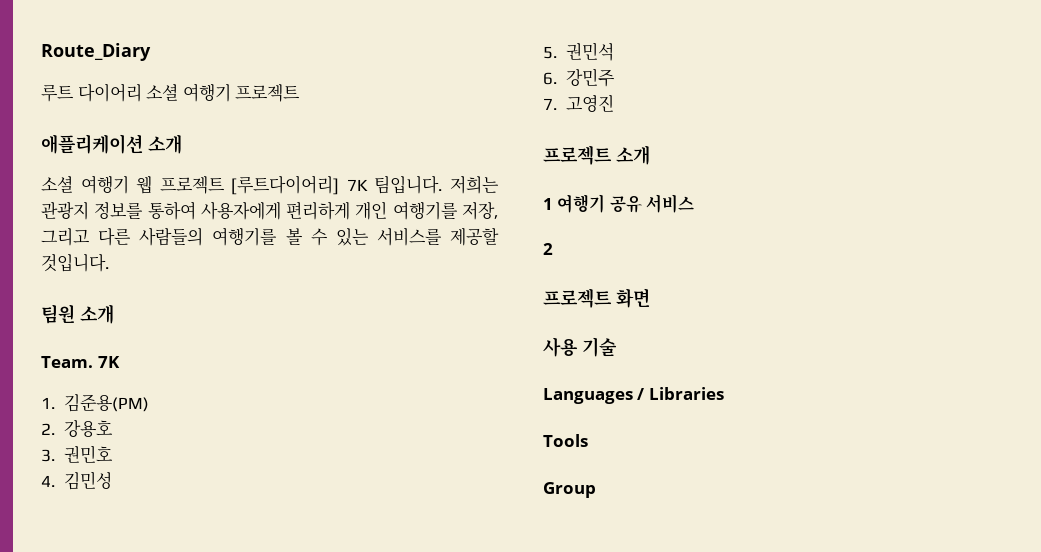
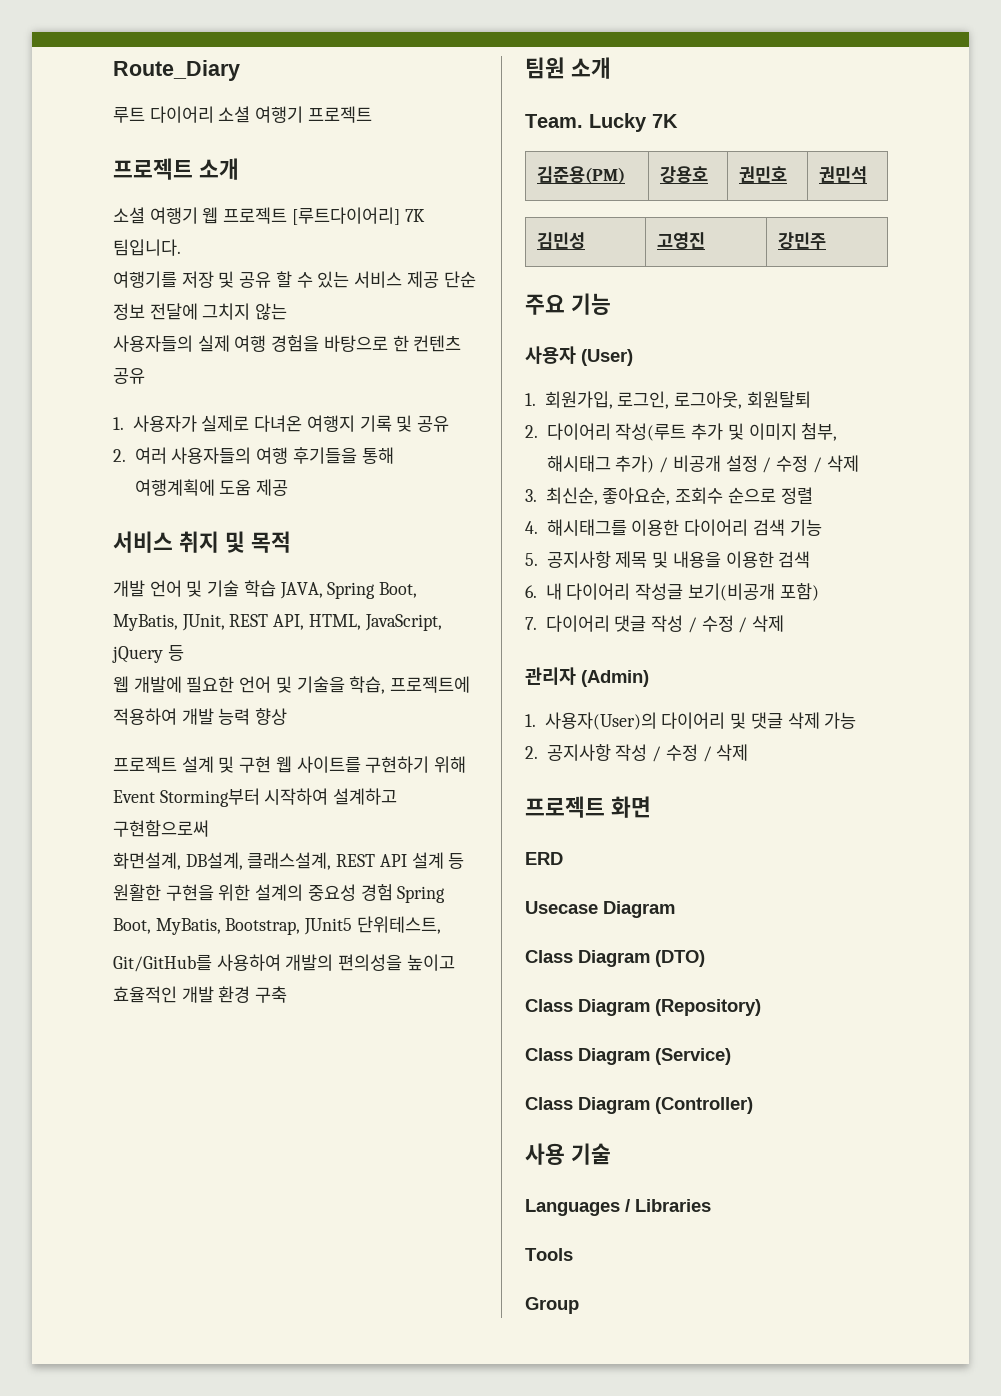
[41,134,143,154] 애플리케이션 -> [113,158,193,180] 프로젝트
[450,176,499,194] [41,201,498,220] [41,227,499,246] [41,254,109,272] 저희는 관광지 정보를 통하여 사용자에게 편리하게 개인 여행기를 저장, 그리고 다른 사람들의 여행기를 볼 수 있는 서비스를 제공할 것입니다. -> [113,271,476,288] [113,303,288,320] [113,335,462,352] [113,368,145,384] [113,415,450,432] [113,447,394,464] [134,479,289,496] [113,531,291,553] [113,580,418,599] [113,614,442,631] [112,645,184,663] [113,676,471,694] [113,708,288,725] [113,756,467,773] [113,788,398,807] [113,820,209,837] [113,852,465,870] [113,884,446,903] [113,916,441,935] [113,954,455,972] [113,986,288,1003] // 여행기를 저장 및 공유 할 수 있는 서비스 제공 단순 정보 전달에 그치지 않는 // 사용자들의 실제 여행 경험을 바탕으로 한 컨텐츠 공유 // 1. 사용자가 실제로 다녀온 여행지 기록 및 공유 // 2. 여러 사용자들의 여행 후기들을 통해 여행계획에 도움 제공 // 서비스 취지 및 목적 // 개발 언어 및 기술 학습 JAVA, Spring Boot, MyBatis, JUnit, REST API, HTML, JavaScript, jQuery 등 // 웹 개발에 필요한 언어 및 기술을 학습, 프로젝트에 적용하여 개발 능력 향상 // 프로젝트 설계 및 구현 웹 사이트를 구현하기 위해 Event Storming부터 시작하여 설계하고 구현함으로써 // 화면설계, DB설계, 클래스설계, REST API 설계 등 원활한 구현을 위한 설계의 중요성 경험 Spring Boot, MyBatis, Bootstrap, JUnit5 단위테스트, // Git/GitHub를 사용하여 개발의 편의성을 높이고 효율적인 개발 환경 구축
[97,356,120,368] [41,394,150,412] [41,420,114,437] [41,445,114,463] [41,471,113,490] [543,42,615,61] [543,68,616,87] [543,94,615,112] [543,145,650,165] [543,194,695,213] [543,243,553,255] [543,288,650,308] 7K // 1. 김준용(PM) // 2. 강용호 // 3. 권민호 // 4. 김민성 // 5. 권민석 // 6. 강민주 // 7. 고영진 // 프로젝트 소개 // 1 여행기 공유 서비스 // 2 // 프로젝트 화면 -> [589,113,678,132] [537,166,626,184] [660,166,709,183] [739,166,788,183] [819,166,868,183] [537,232,586,249] [657,232,706,249] [778,232,827,249] [525,293,611,315] [525,346,633,366] [525,391,811,409] [525,423,838,441] [546,455,859,473] [525,487,813,505] [525,519,822,536] [525,551,811,568] [525,583,819,601] [525,615,785,633] [525,667,649,687] [525,712,857,730] [525,744,749,762] [525,796,651,818] [525,852,563,865] [525,901,675,918] [525,950,705,967] [525,999,761,1016] [525,1048,731,1065] [525,1097,753,1114] Lucky 7K // 김준용(PM) | 강용호 | 권민호 | 권민석 // 김민성 | 고영진 | 강민주 // 주요 기능 // 사용자 (User) // 1. 회원가입, 로그인, 로그아웃, 회원탈퇴 // 2. 다이어리 작성(루트 추가 및 이미지 첨부, 해시태그 추가) / 비공개 설정 / 수정 / 삭제 // 3. 최신순, 좋아요순, 조회수 순으로 정렬 // 4. 해시태그를 이용한 다이어리 검색 기능 // 5. 공지사항 제목 및 내용을 이용한 검색 // 6. 내 다이어리 작성글 보기(비공개 포함) // 7. 다이어리 댓글 작성 / 수정 / 삭제 // 관리자 (Admin) // 1. 사용자(User)의 다이어리 및 댓글 삭제 가능 // 2. 공지사항 작성 / 수정 / 삭제 // 프로젝트 화면 // ERD // Usecase Diagram // Class Diagram (DTO) // Class Diagram (Repository) // Class Diagram (Service) // Class Diagram (Controller)

